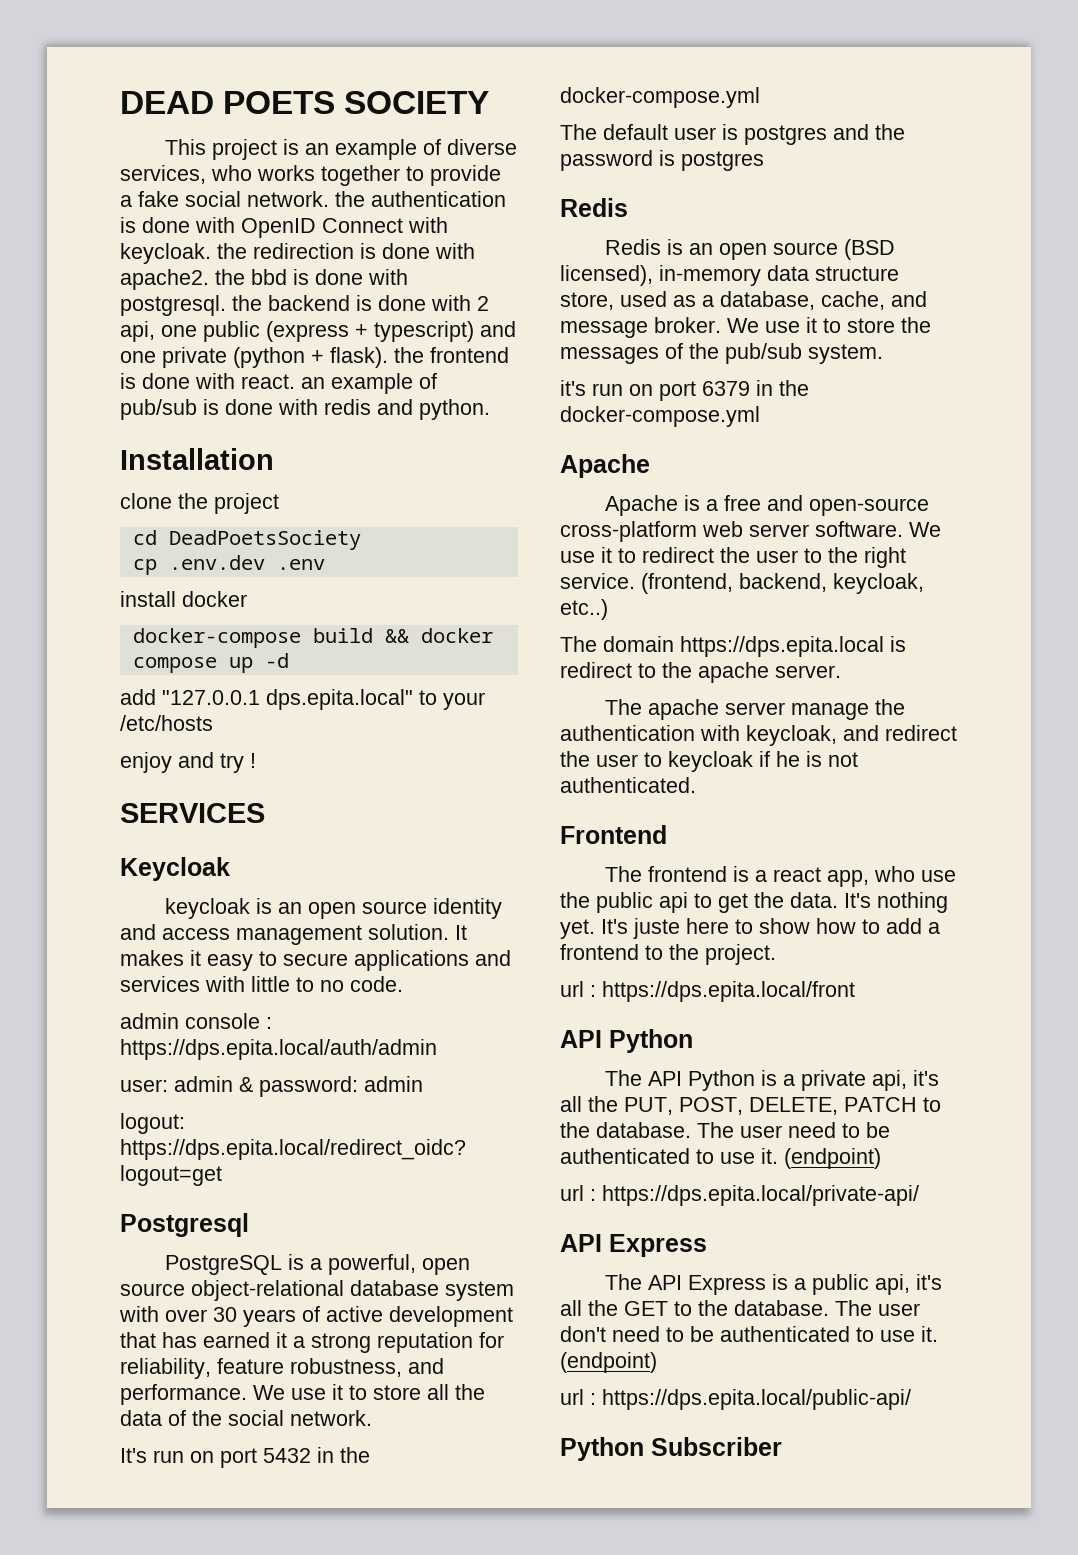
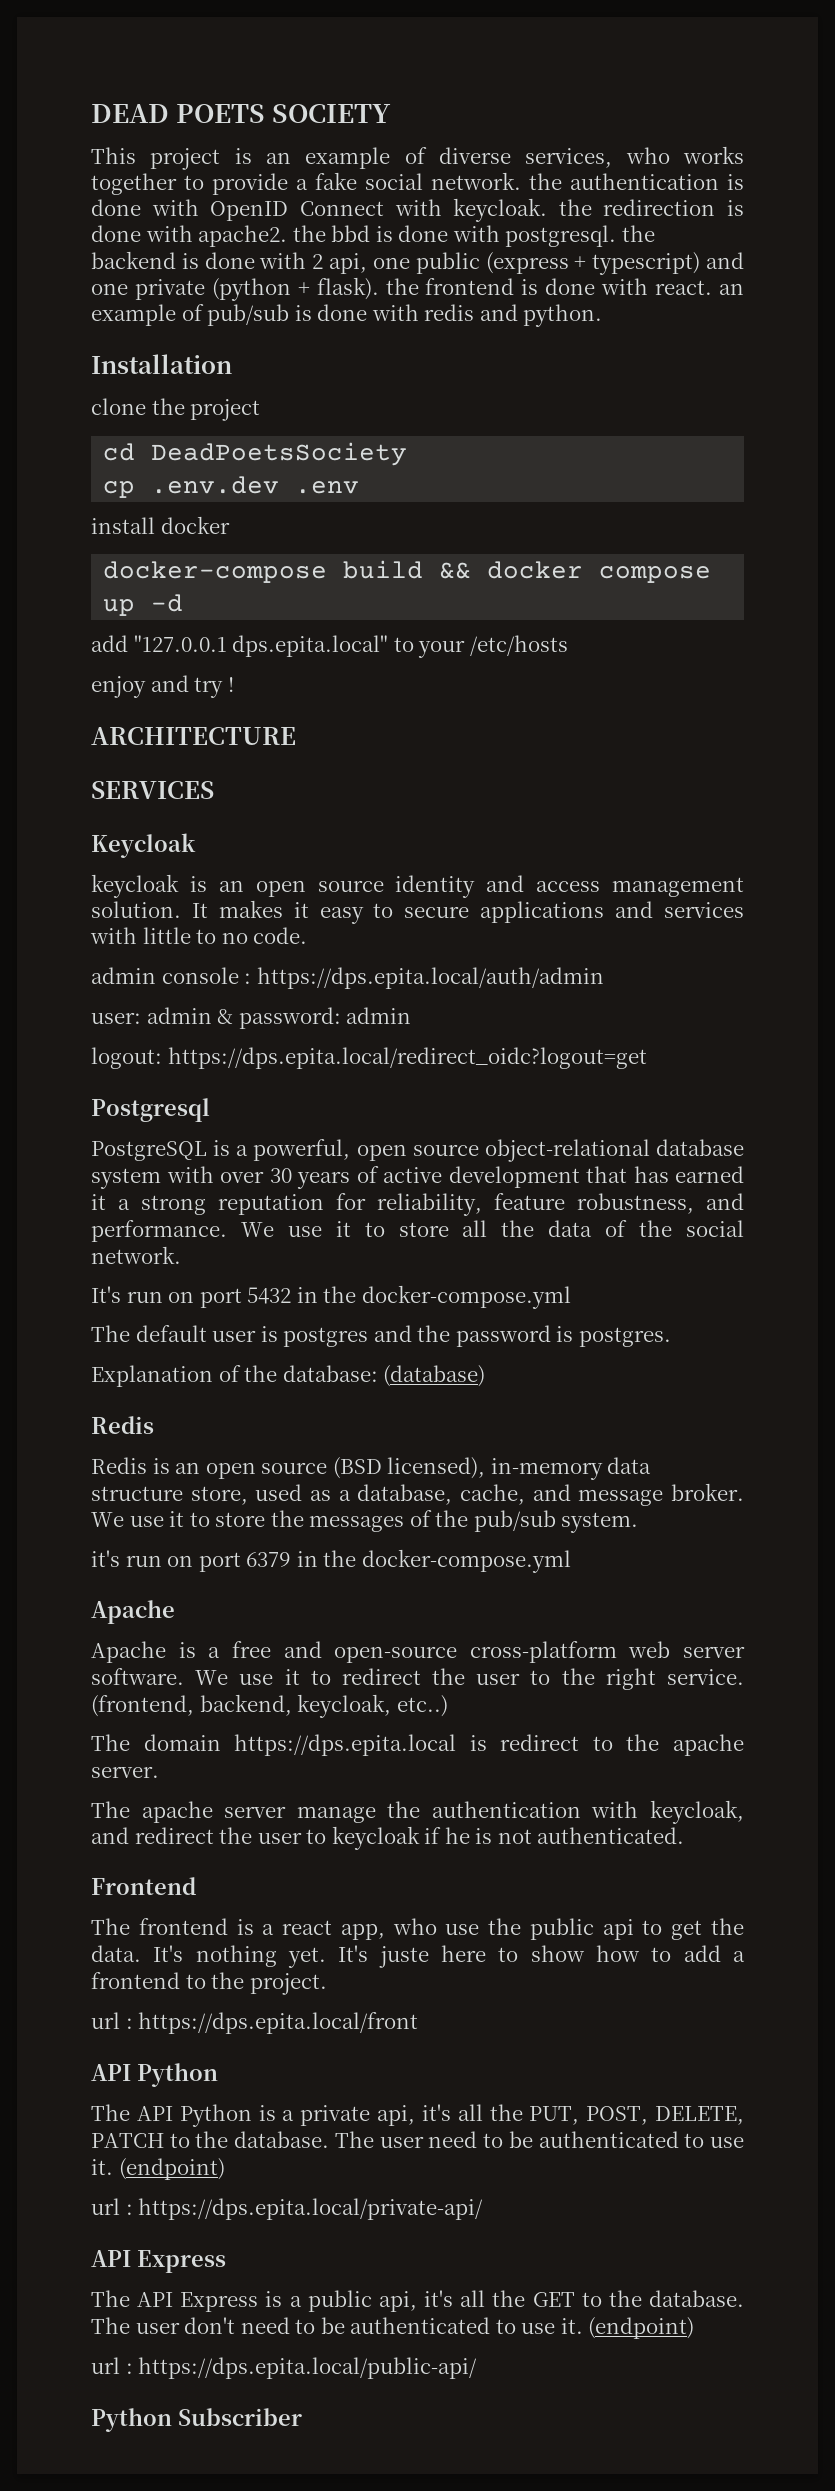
(256, 760) none -> [91,727,296,745] // ARCHITECTURE
[681,151,764,171] postgres -> [578,1327,671,1347] [91,1365,486,1387] postgres. // Explanation of the database: (database)

